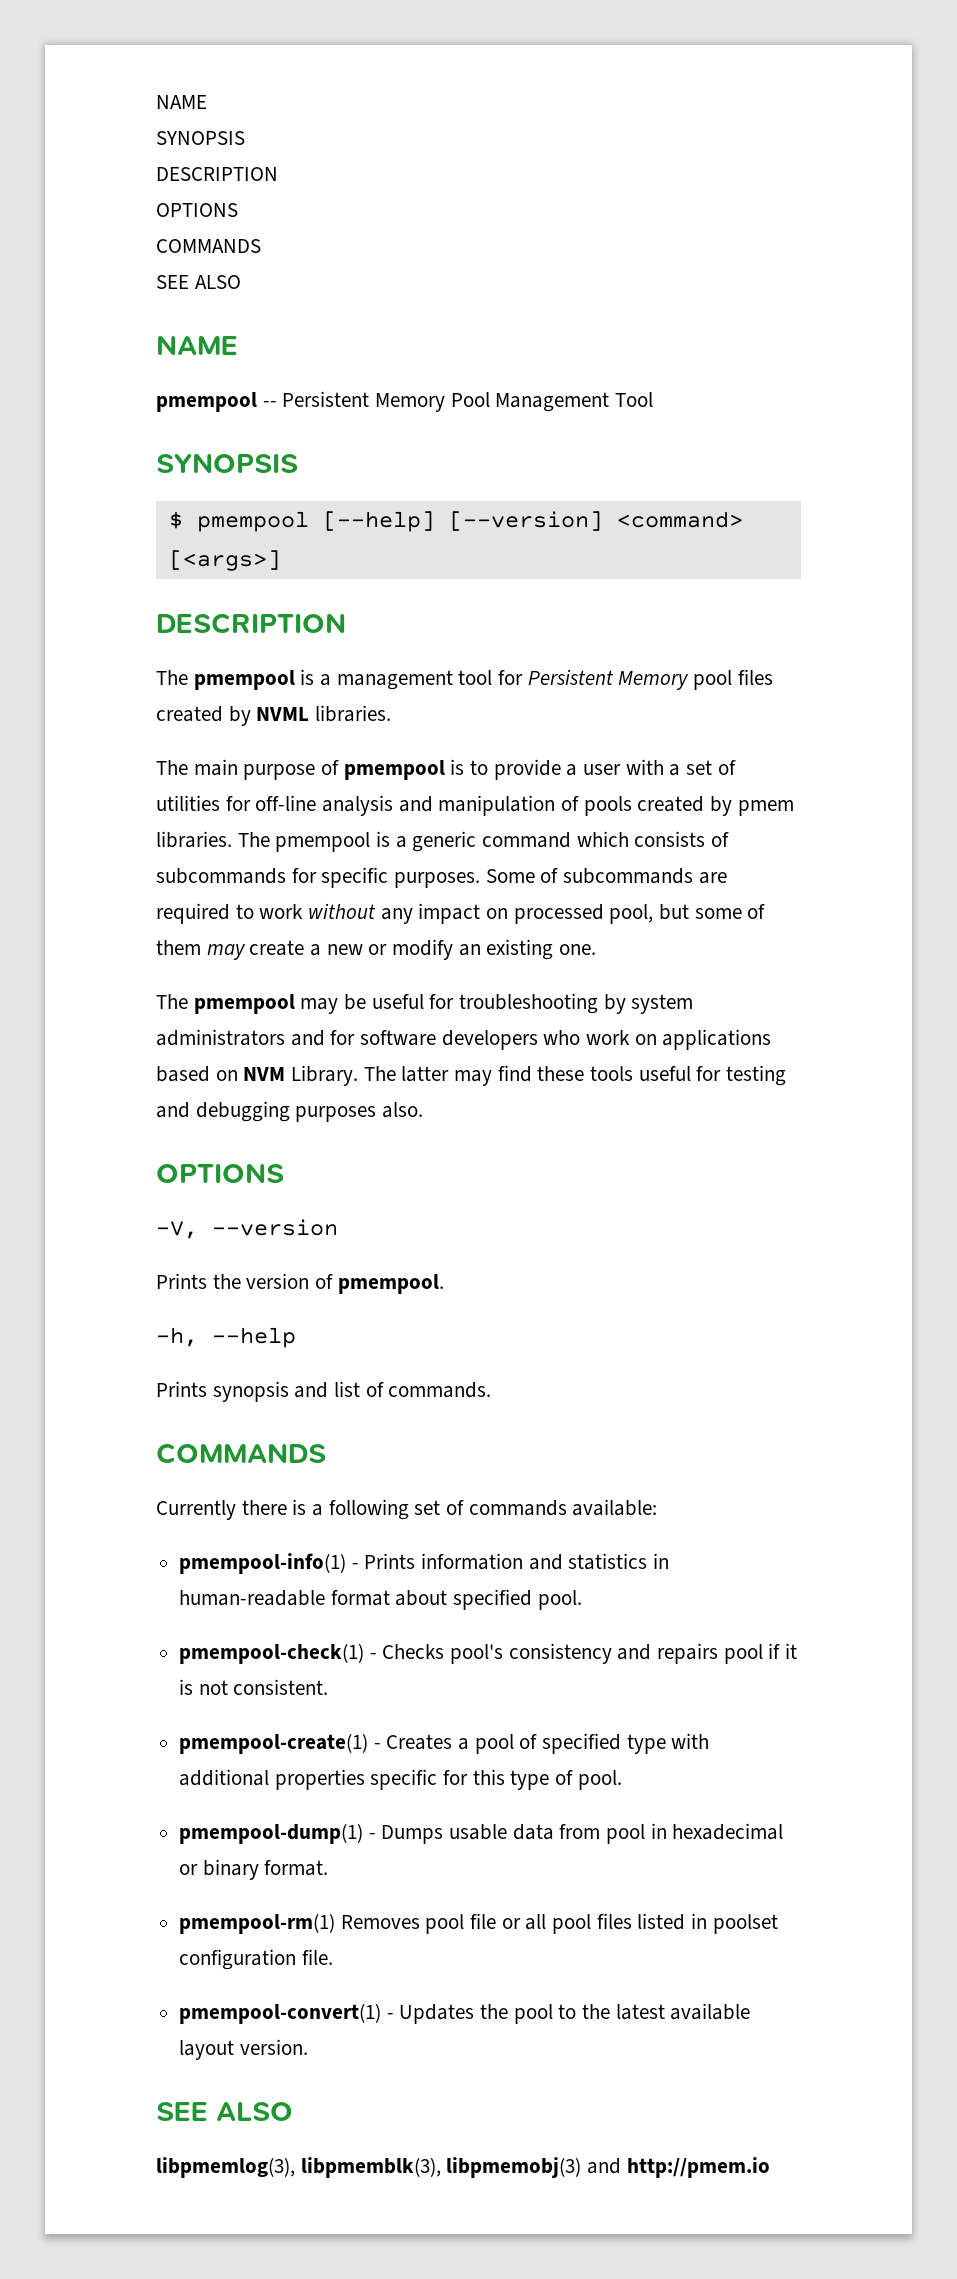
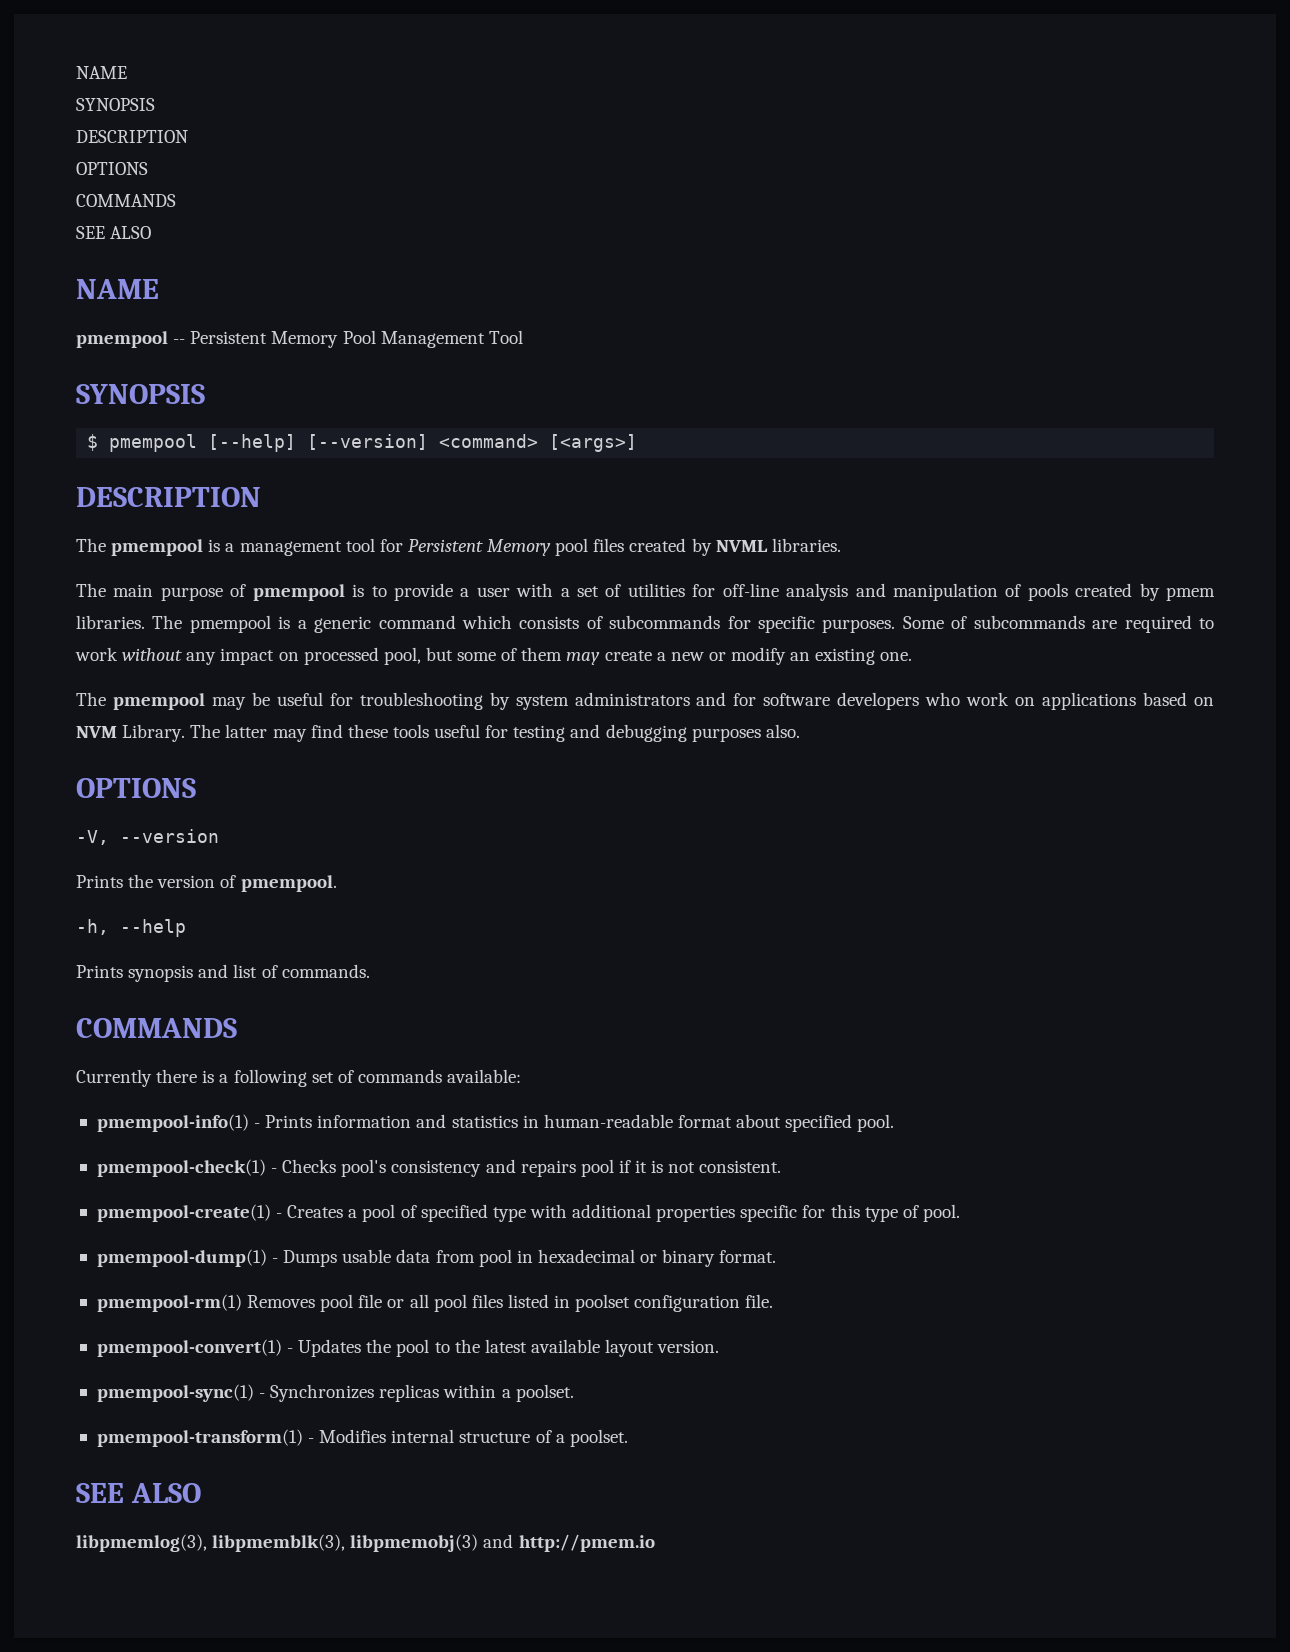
(308, 2047) none -> [96,1384,574,1402] [96,1429,628,1447] // pmempool-sync(1) - Synchronizes replicas within a poolset. // pmempool-transform(1) - Modifies internal structure of a poolset.

